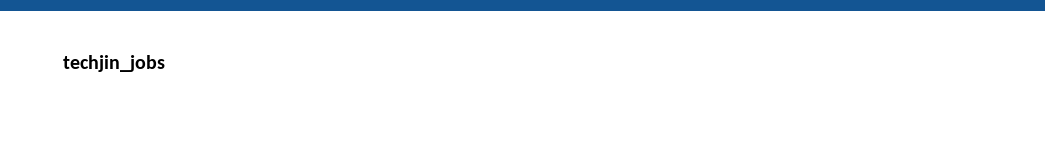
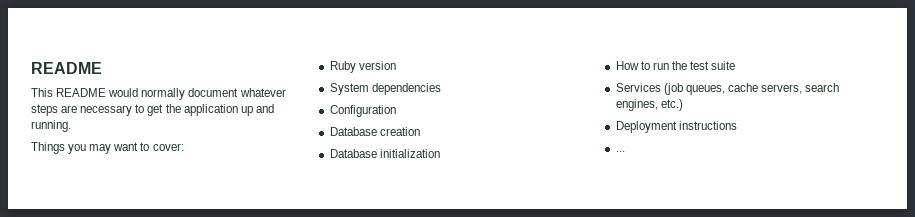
[63,55,165,72] techjin_jobs -> [31,62,102,74] [31,88,286,100] [31,104,274,116] [31,120,71,132] [31,142,184,154] [329,61,396,73] [329,83,441,95] [329,105,396,117] [329,127,420,136] [329,149,440,158] [615,61,736,70] [615,83,840,95] [615,99,683,111] [615,121,737,133] [615,151,625,152] README // This README would normally document whatever steps are necessary to get the application up and running. // Things you may want to cover: // Ruby version // System dependencies // Configuration // Database creation // Database initialization // How to run the test suite // Services (job queues, cache servers, search engines, etc.) // Deployment instructions // ...

